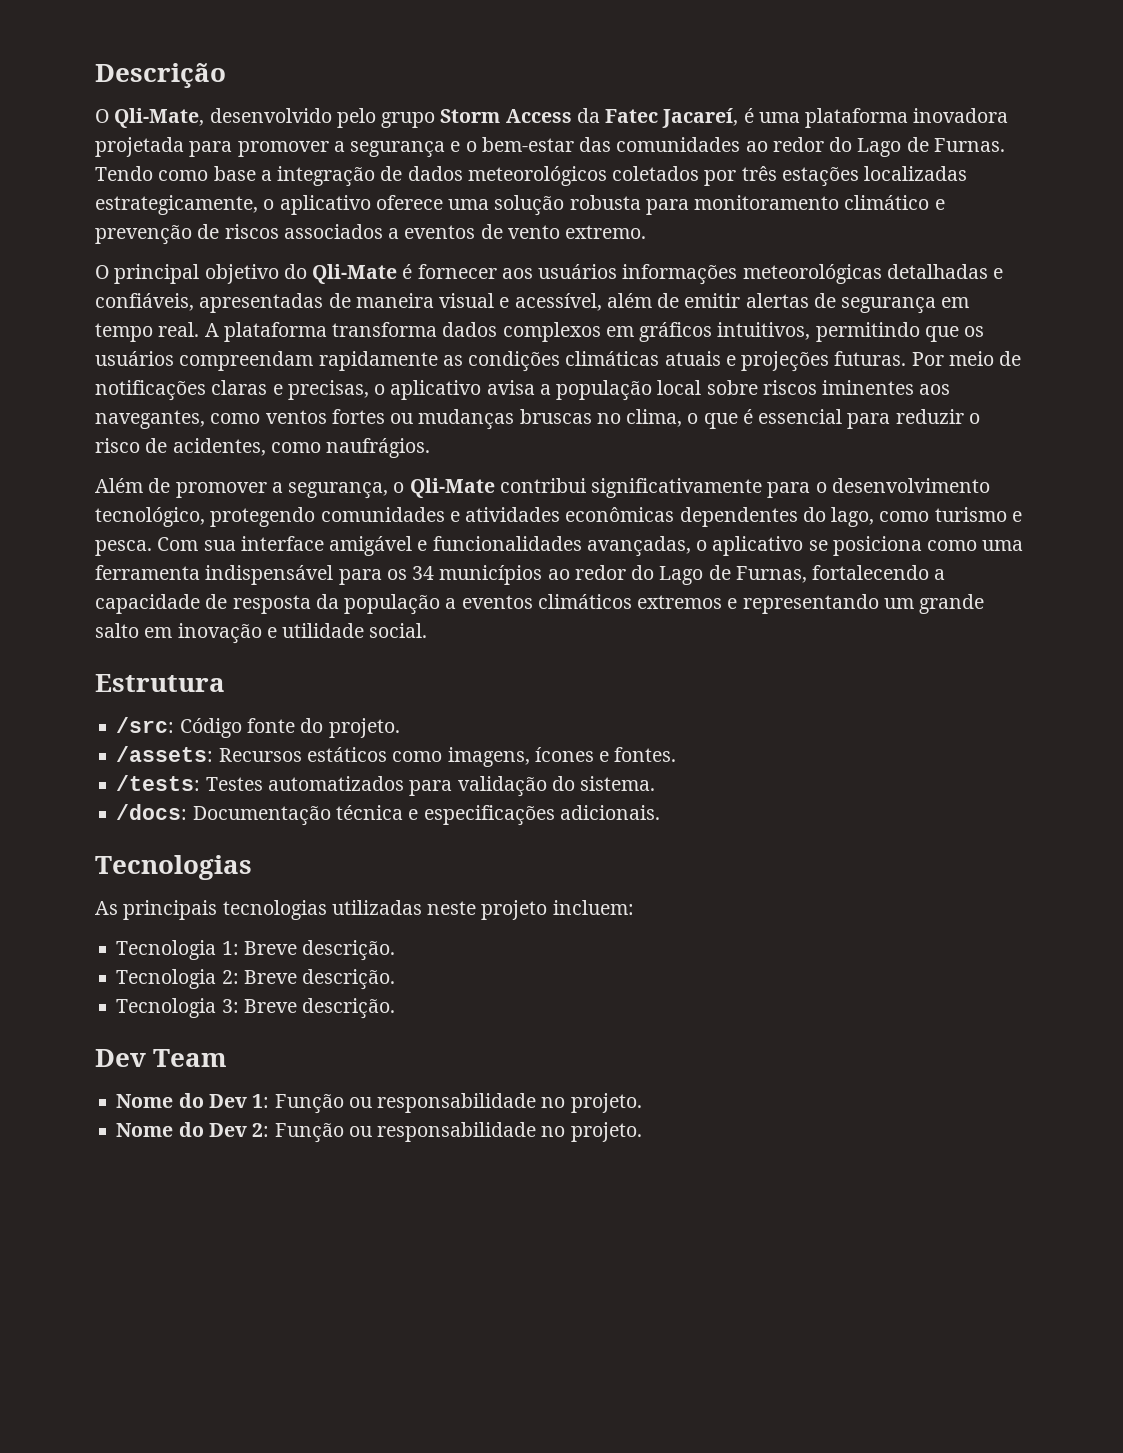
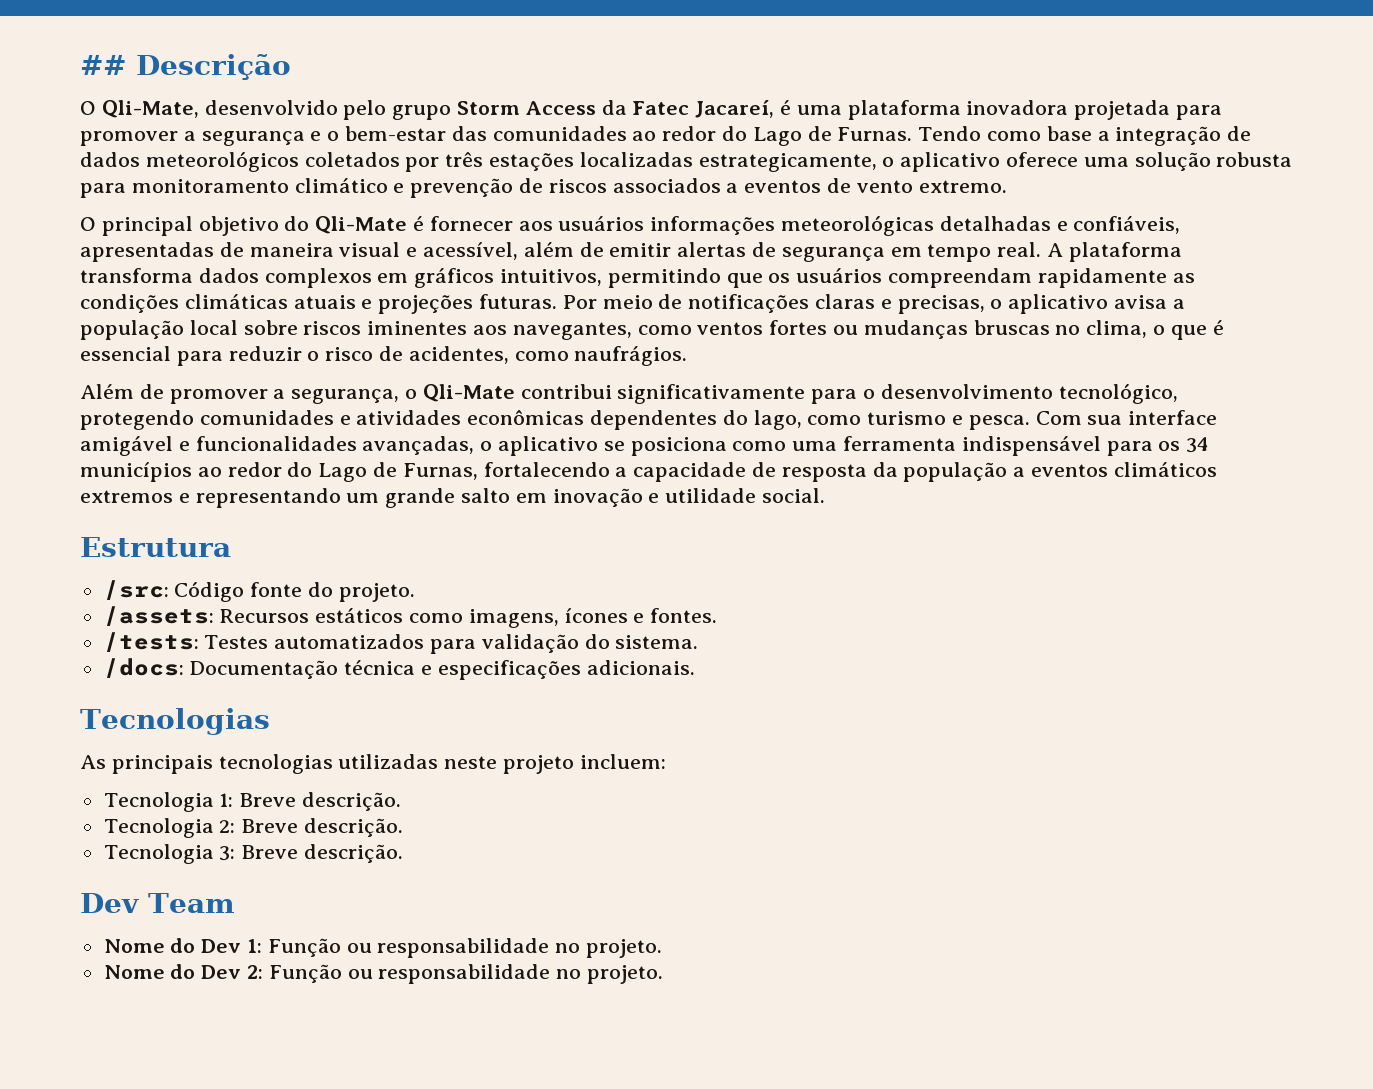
(95, 75) none -> [80,55,126,75] ##

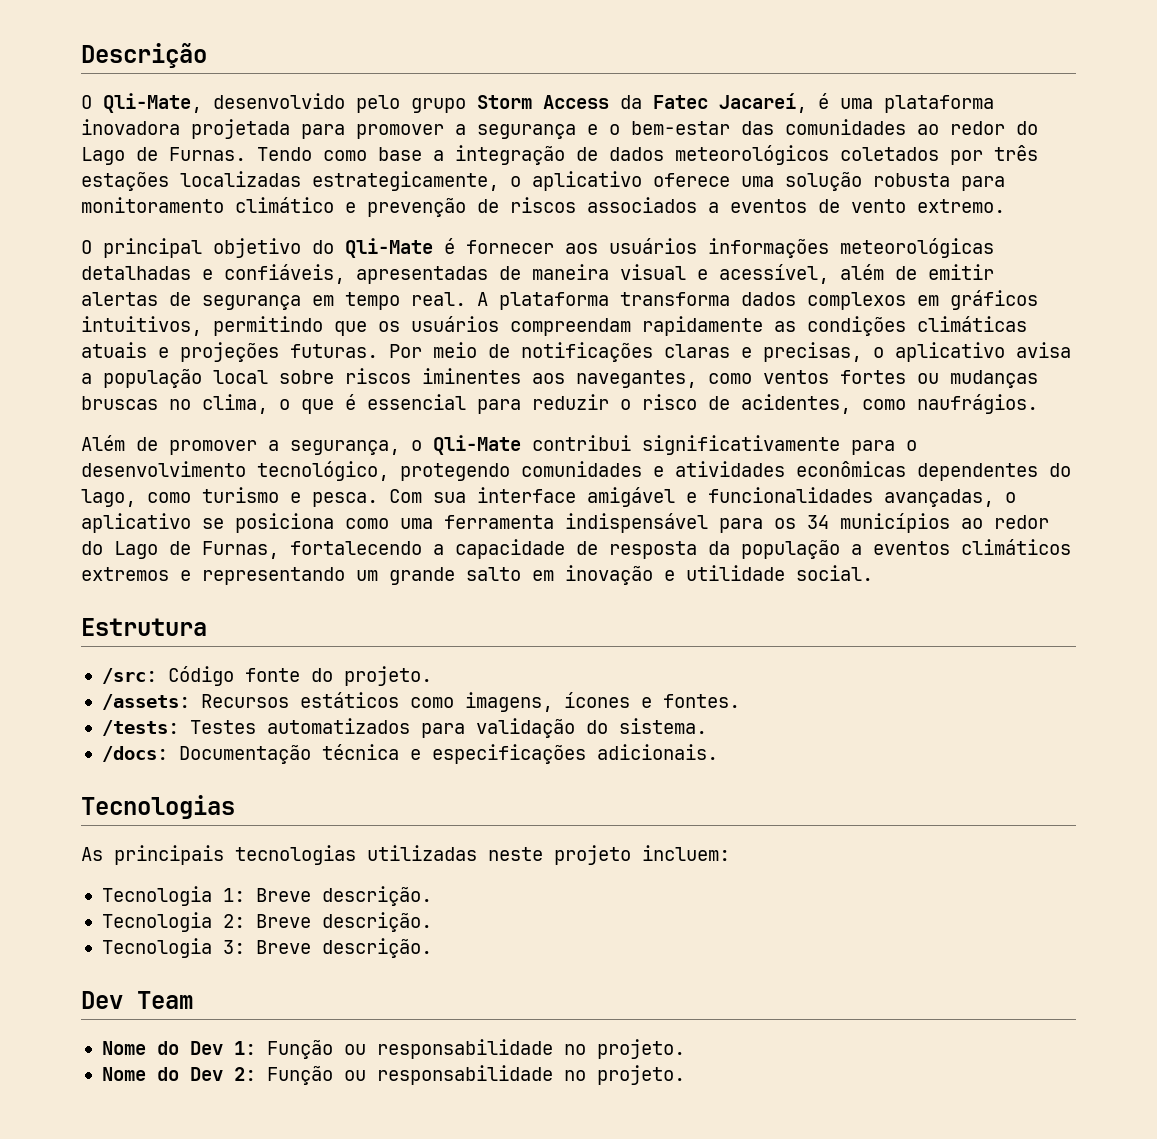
[80,55,126,75] ## -> (81, 55) none

